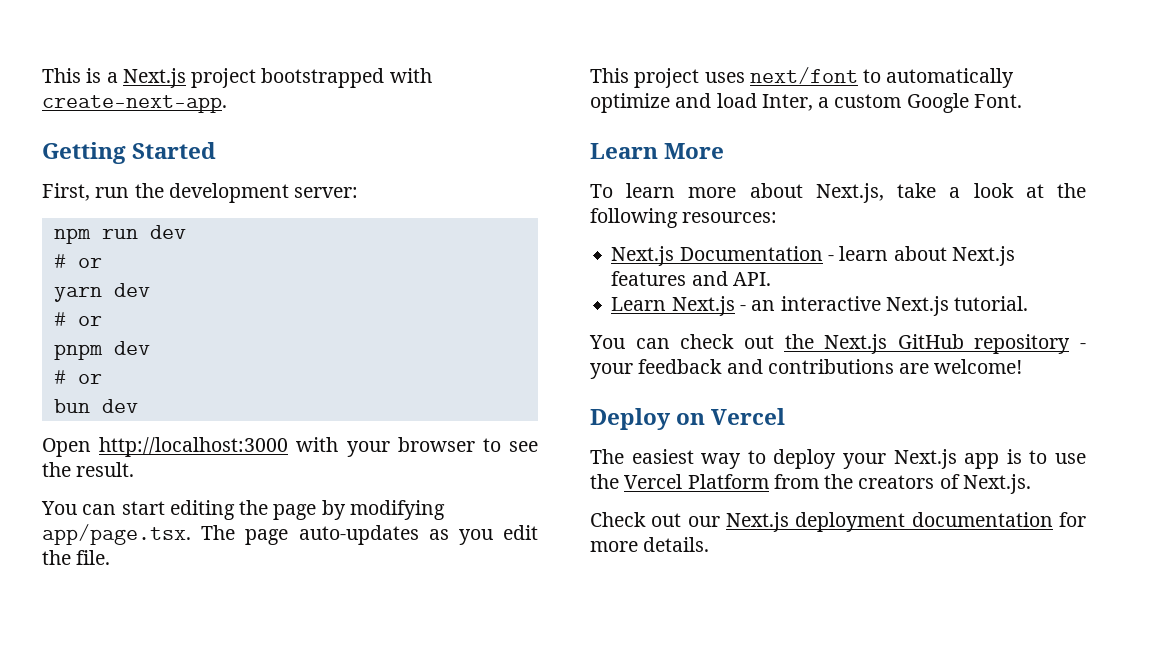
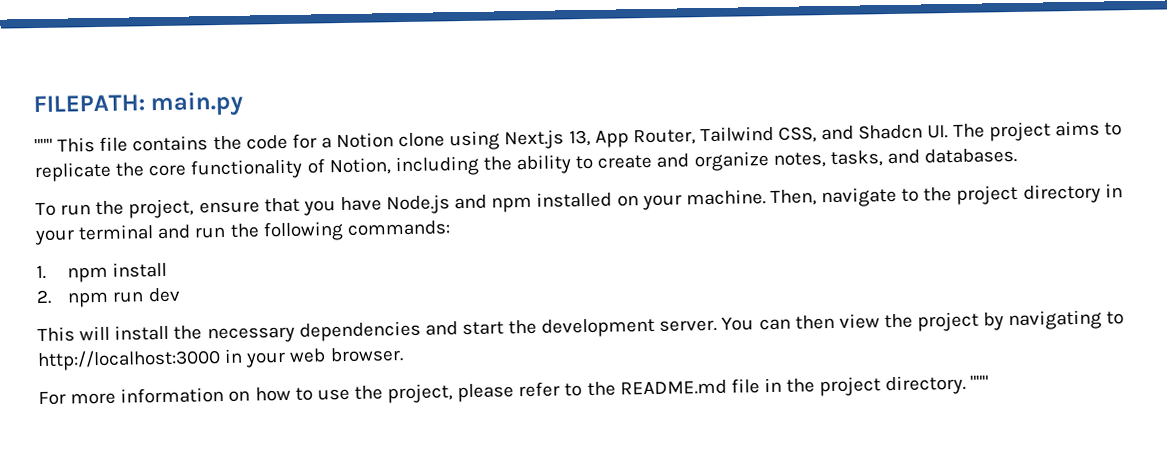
[42,68,432,88] [42,95,227,113] [42,142,217,164] [42,183,359,203] [53,225,186,244] [53,254,102,268] [53,283,150,302] [53,312,102,326] [53,341,150,360] [53,370,102,384] [53,399,138,413] [42,437,539,457] [42,462,135,477] [41,500,445,520] [42,524,538,545] [42,550,111,565] [590,67,1015,88] [590,93,1022,113] [590,143,725,159] [590,183,1086,203] [590,208,778,228] [611,246,1015,266] [611,271,771,286] [611,296,1029,316] [589,334,1086,354] [590,359,1023,379] [590,408,786,430] [590,449,1086,469] [590,474,1031,494] [590,512,1086,532] [590,537,710,552] This is a Next.js project bootstrapped with create-next-app. // Getting Started // First, run the development server: // npm run dev // # or // yarn dev // # or // pnpm dev // # or // bun dev // Open http://localhost:3000 with your browser to see the result. // You can start editing the page by modifying app/page.tsx. The page auto-updates as you edit the file. // This project uses next/font to automatically optimize and load Inter, a custom Google Font. // Learn More // To learn more about Next.js, take a look at the following resources: // Next.js Documentation - learn about Next.js features and API. // Learn Next.js - an interactive Next.js tutorial. // You can check out the Next.js GitHub repository - your feedback and contributions are welcome! // Deploy on Vercel // The easiest way to deploy your Next.js app is to use the Vercel Platform from the creators of Next.js. // Check out our Next.js deployment documentation for more details. -> [33,90,244,118] [34,120,1122,153] [34,147,1018,183] [35,183,1123,219] [34,220,450,246] [36,261,168,283] [36,287,181,308] [37,309,1125,344] [37,347,404,372] [38,374,990,406] FILEPATH: main.py // """ This file contains the code for a Notion clone using Next.js 13, App Router, Tailwind CSS, and Shadcn UI. The project aims to replicate the core functionality of Notion, including the ability to create and organize notes, tasks, and databases. // To run the project, ensure that you have Node.js and npm installed on your machine. Then, navigate to the project directory in your terminal and run the following commands: // 1. npm install // 2. npm run dev // This will install the necessary dependencies and start the development server. You can then view the project by navigating to http://localhost:3000 in your web browser. // For more information on how to use the project, please refer to the README.md file in the project directory. """

